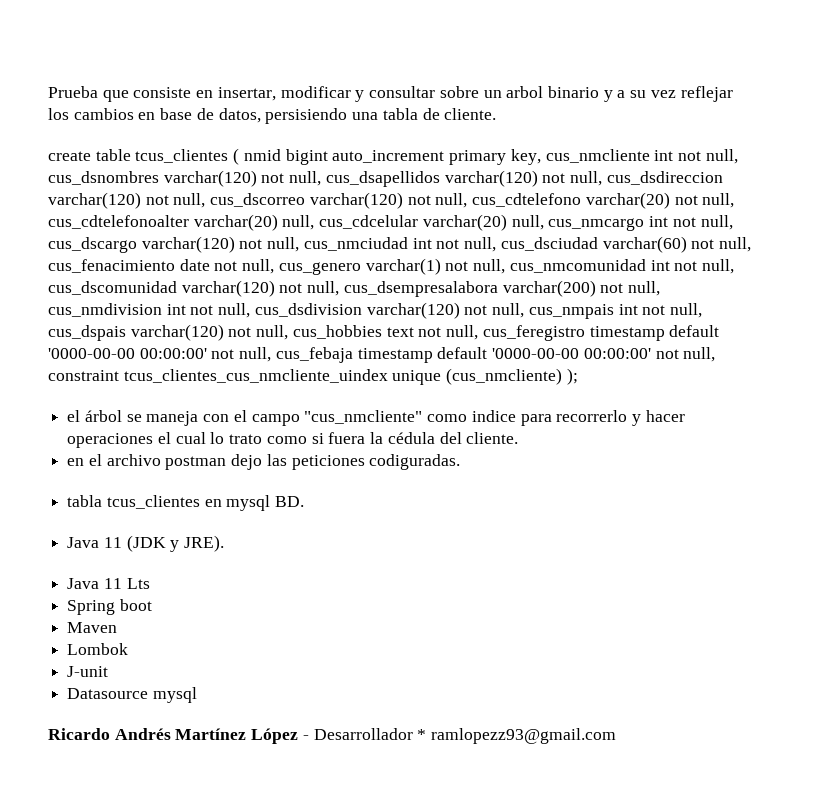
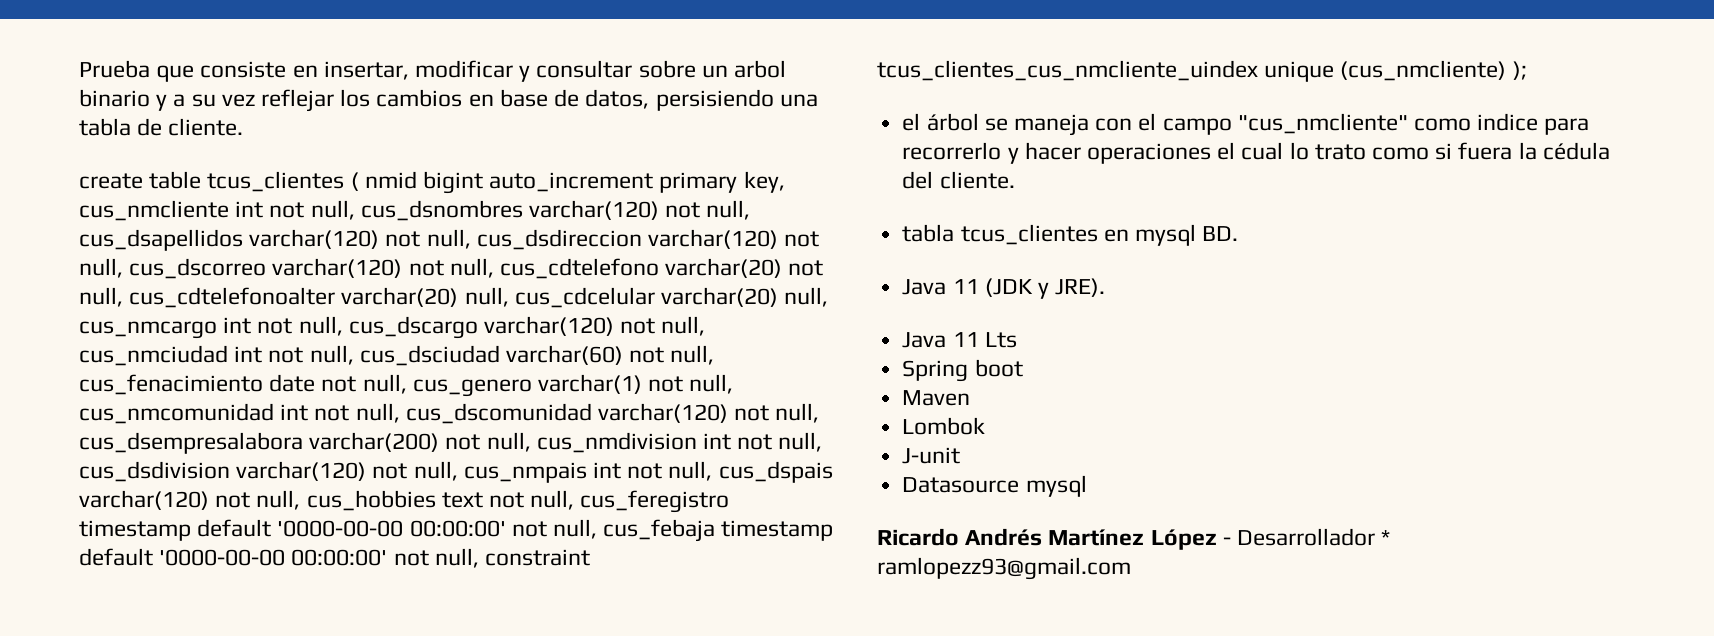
[67,454,461,470] // en el archivo postman dejo las peticiones codiguradas. -> (1015, 180) none

